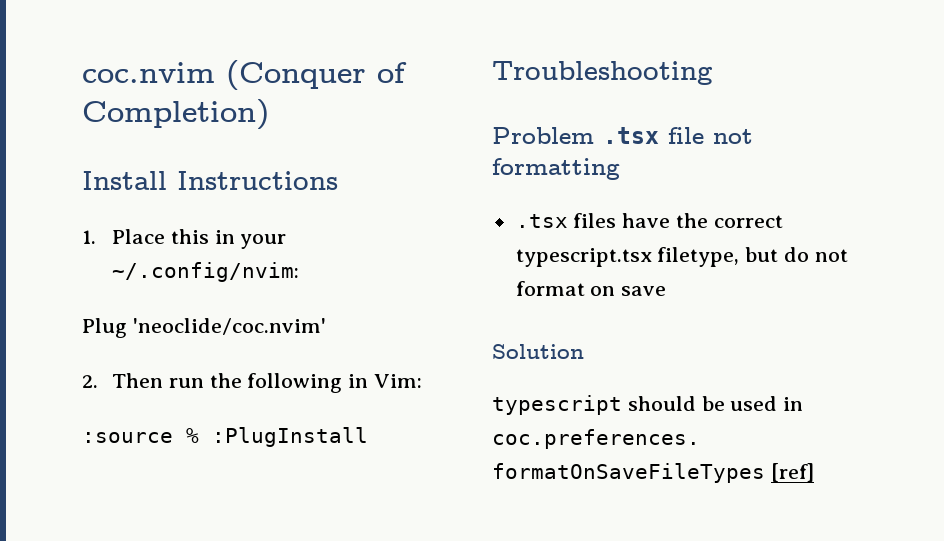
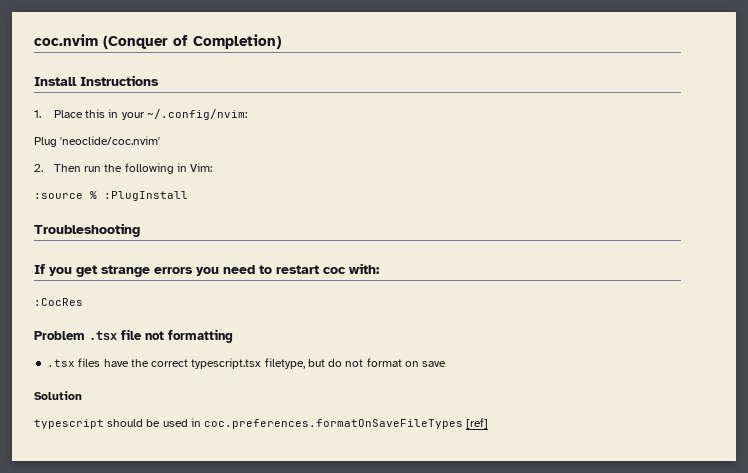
(713, 73) none -> [34,263,380,277] [34,298,83,306] // If you get strange errors you need to restart coc with: // :CocRes

